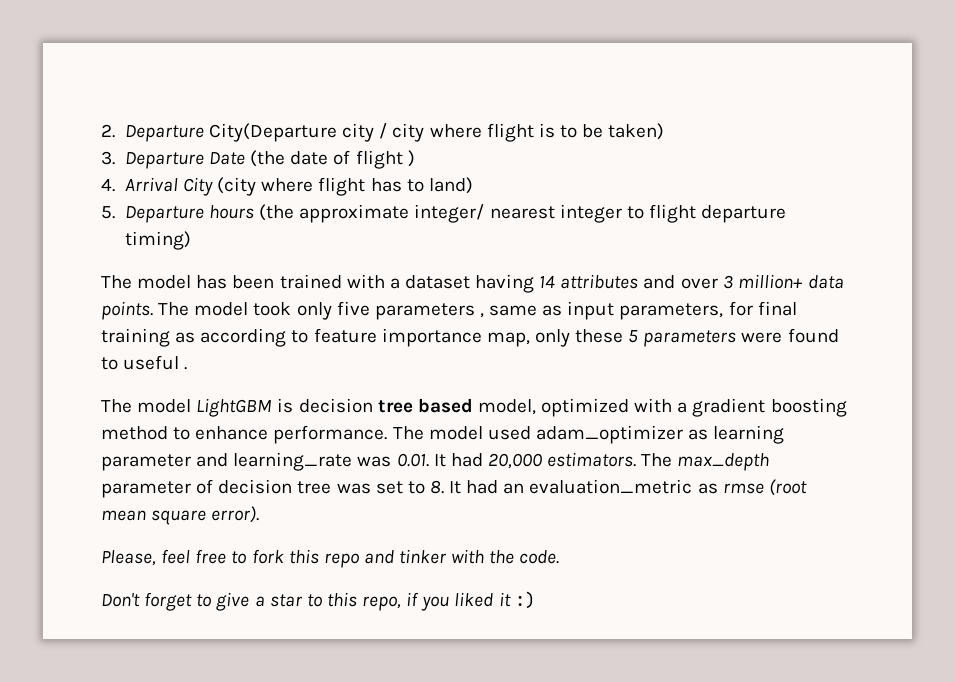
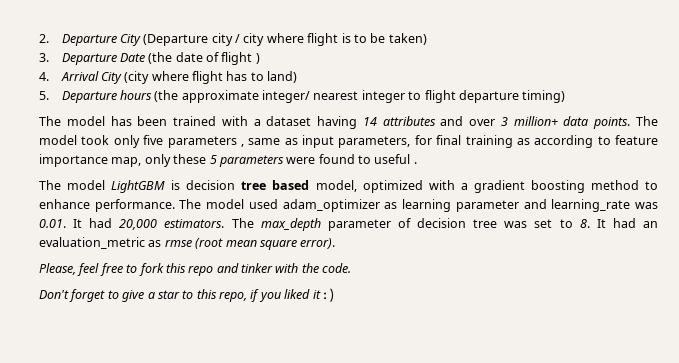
[209,123,338,142] City(Departure -> [119,34,209,46] City (Departure

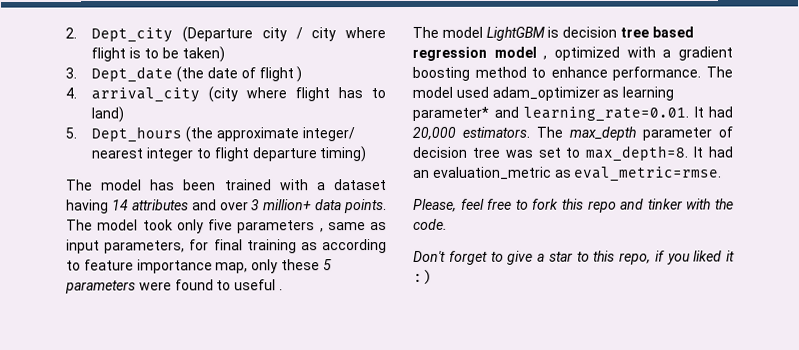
[61,34,141,46] Departure City -> [91,27,174,43] Dept_city
[61,53,145,65] Departure Date -> [91,66,174,83] Dept_date
[60,71,122,84] Arrival City -> [91,87,201,103] arrival_city
[61,90,152,103] Departure hours -> [91,126,183,143] Dept_hours
[315,180,357,192] model, -> [412,46,548,61] regression model ,
[455,199,659,212] [39,219,66,228] parameter and learning_rate was 0.01. -> [412,106,689,122] parameter* and learning_rate=0.01.
[579,219,590,228] 8. -> [585,145,689,162] max_depth=8.
[164,238,336,250] rmse (root mean square error). -> [573,166,723,182] eval_metric=rmse.

